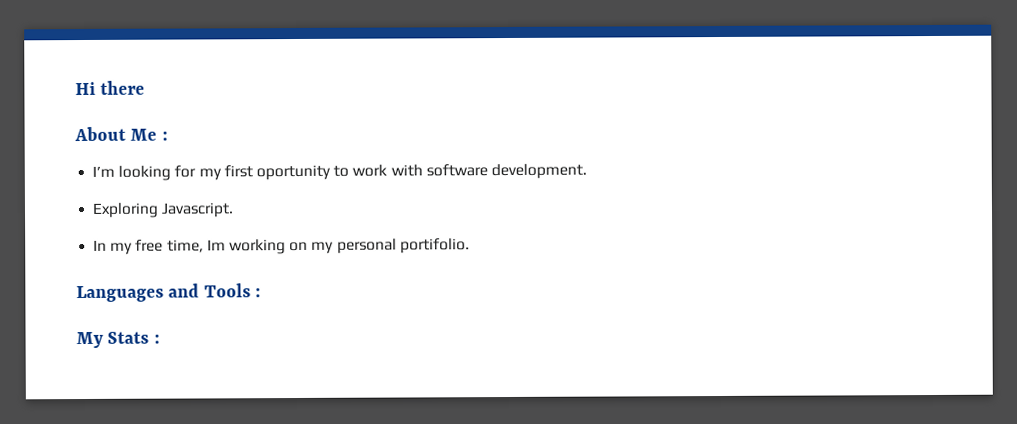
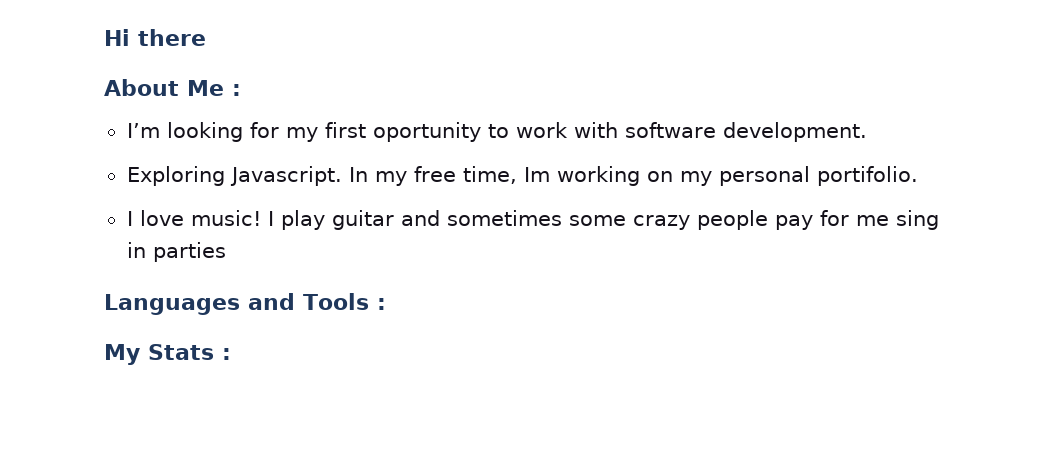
(235, 210) // -> (342, 176) none
(470, 246) none -> [126,210,939,230] [126,242,226,262] // I love music! I play guitar and sometimes some crazy people pay for me sing in parties

